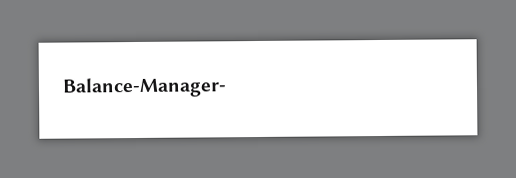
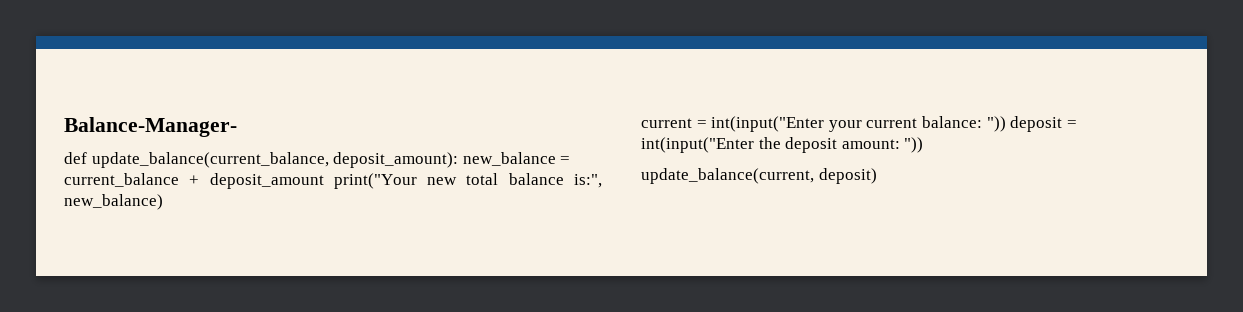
(227, 87) none -> [64,152,571,168] [64,173,602,189] [64,194,163,210] [641,116,1077,132] [641,137,924,153] [641,168,877,184] // def update_balance(current_balance, deposit_amount): new_balance = current_balance + deposit_amount print("Your new total balance is:", new_balance) // current = int(input("Enter your current balance: ")) deposit = int(input("Enter the deposit amount: ")) // update_balance(current, deposit)

